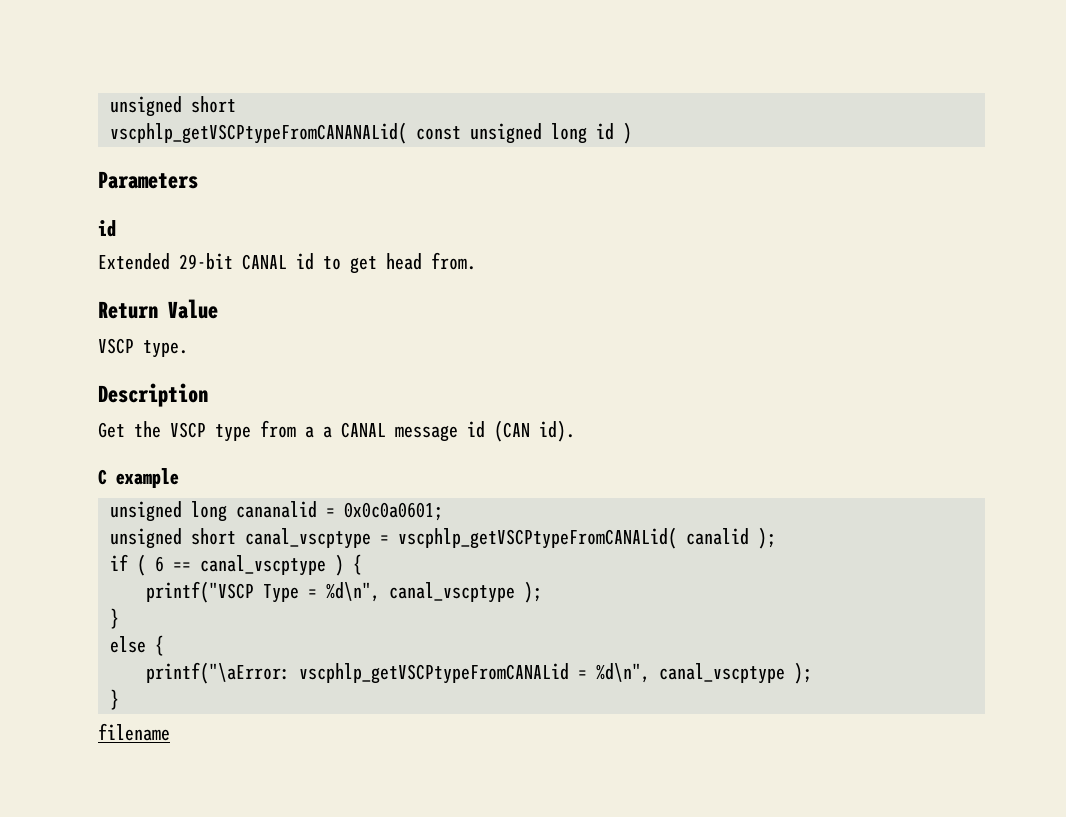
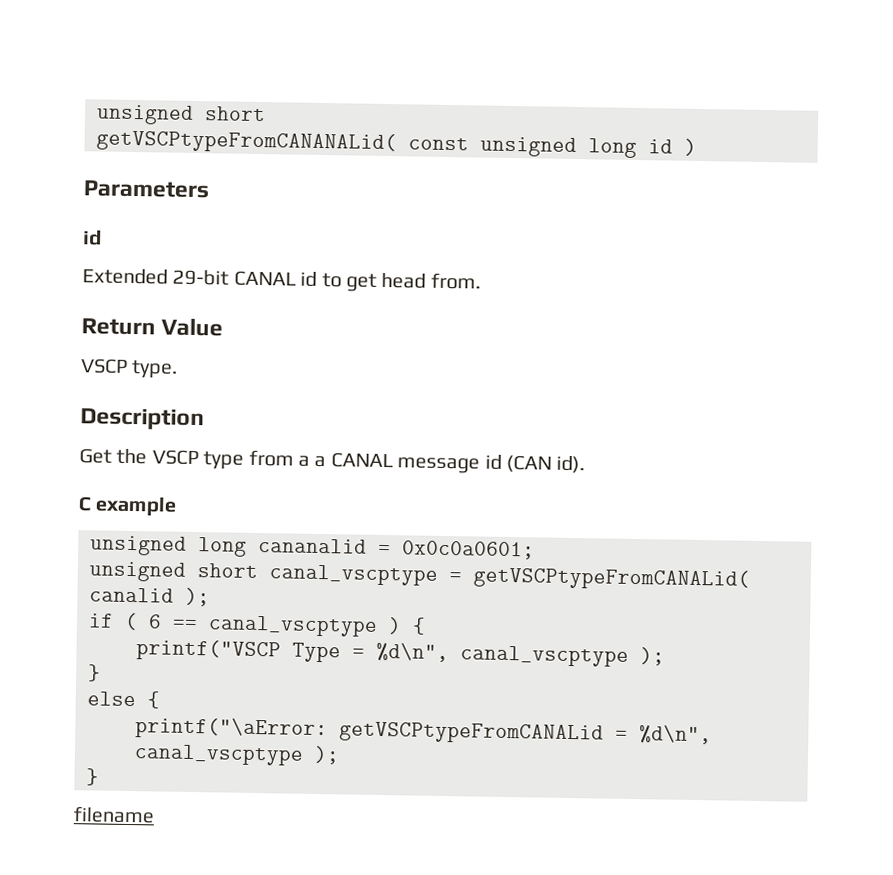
[110,122,407,144] vscphlp_getVSCPtypeFromCANANALid( -> [96,129,397,155] getVSCPtypeFromCANANALid(
[398,527,677,549] vscphlp_getVSCPtypeFromCANALid( -> [473,566,750,591] getVSCPtypeFromCANALid(
[299,663,569,684] vscphlp_getVSCPtypeFromCANALid -> [339,721,604,745] getVSCPtypeFromCANALid

